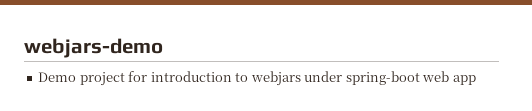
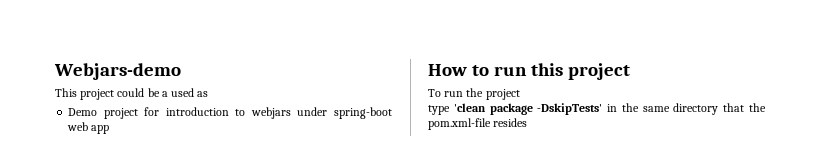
[24,38,163,58] webjars-demo -> [54,63,181,80] [55,88,209,100] Webjars-demo // This project could be a used as
(476, 80) none -> [428,63,630,80] [428,88,520,100] [428,103,766,115] [428,118,528,130] // How to run this project // To run the project // type 'clean package -DskipTests' in the same directory that the pom.xml-file resides

